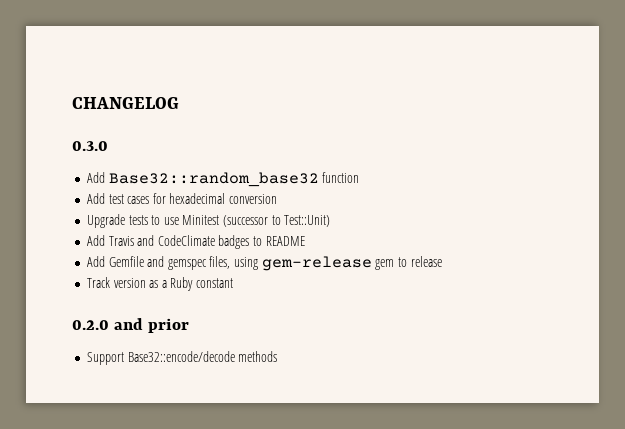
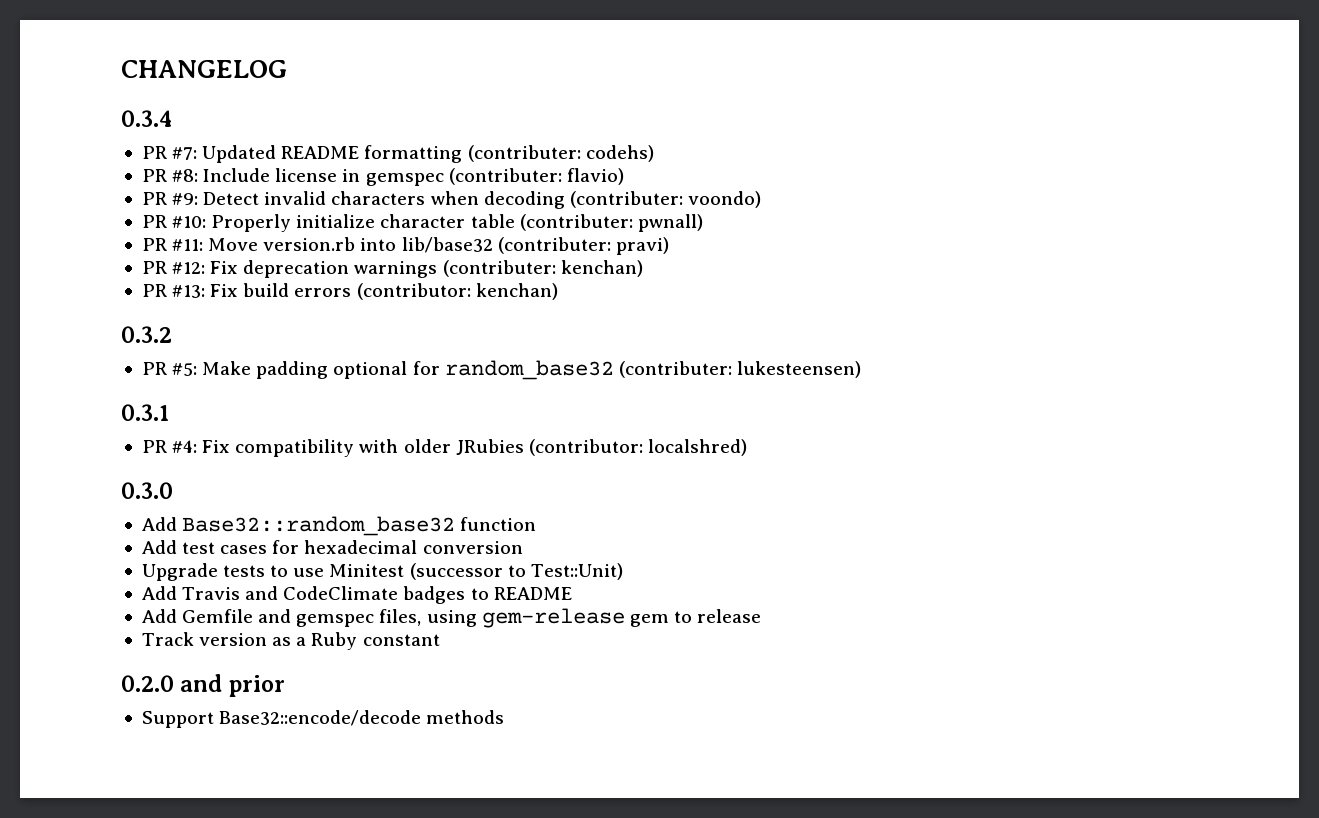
(179, 103) none -> [121,110,172,127] [141,145,654,163] [141,168,624,186] [141,191,761,209] [141,214,703,232] [141,237,669,255] [141,260,643,278] [141,283,558,300] [121,326,172,343] [141,360,861,380] [121,404,169,421] [141,439,747,457] // 0.3.4 // PR #7: Updated README formatting (contributer: codehs) // PR #8: Include license in gemspec (contributer: flavio) // PR #9: Detect invalid characters when decoding (contributer: voondo) // PR #10: Properly initialize character table (contributer: pwnall) // PR #11: Move version.rb into lib/base32 (contributer: pravi) // PR #12: Fix deprecation warnings (contributer: kenchan) // PR #13: Fix build errors (contributor: kenchan) // 0.3.2 // PR #5: Make padding optional for random_base32 (contributer: lukesteensen) // 0.3.1 // PR #4: Fix compatibility with older JRubies (contributor: localshred)

